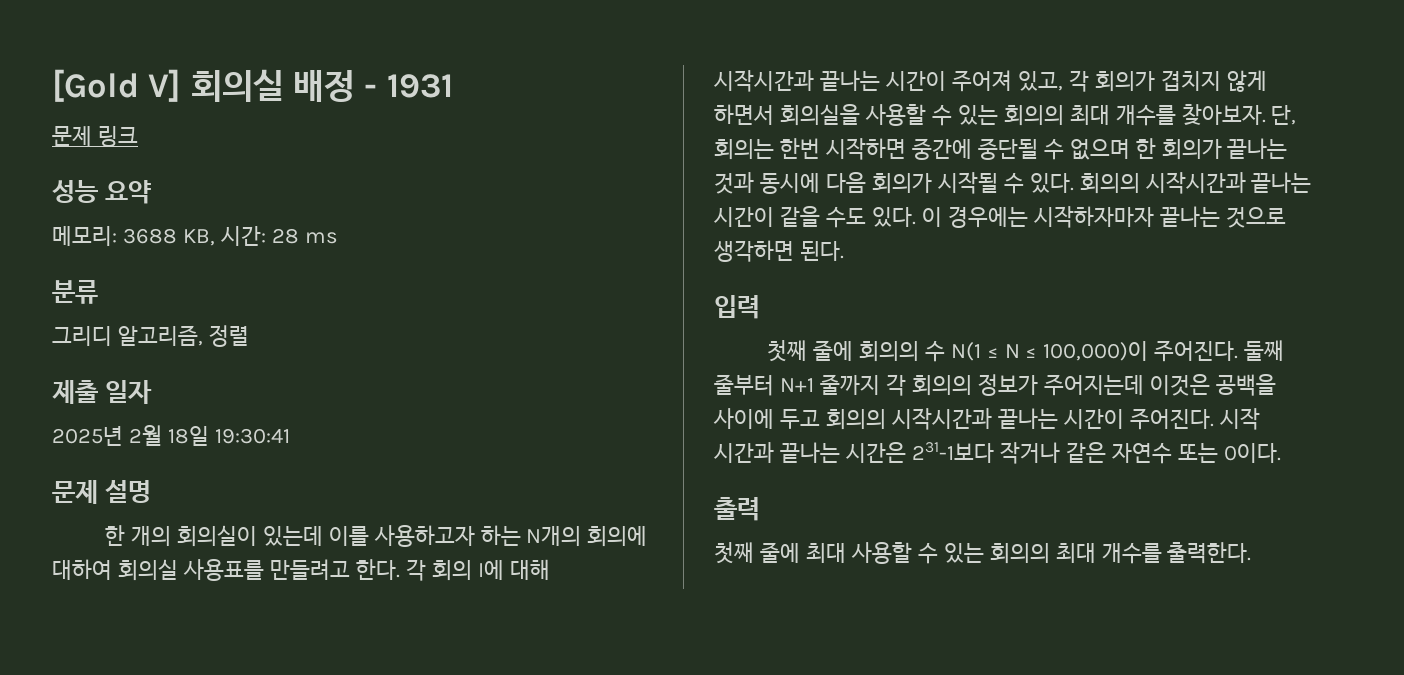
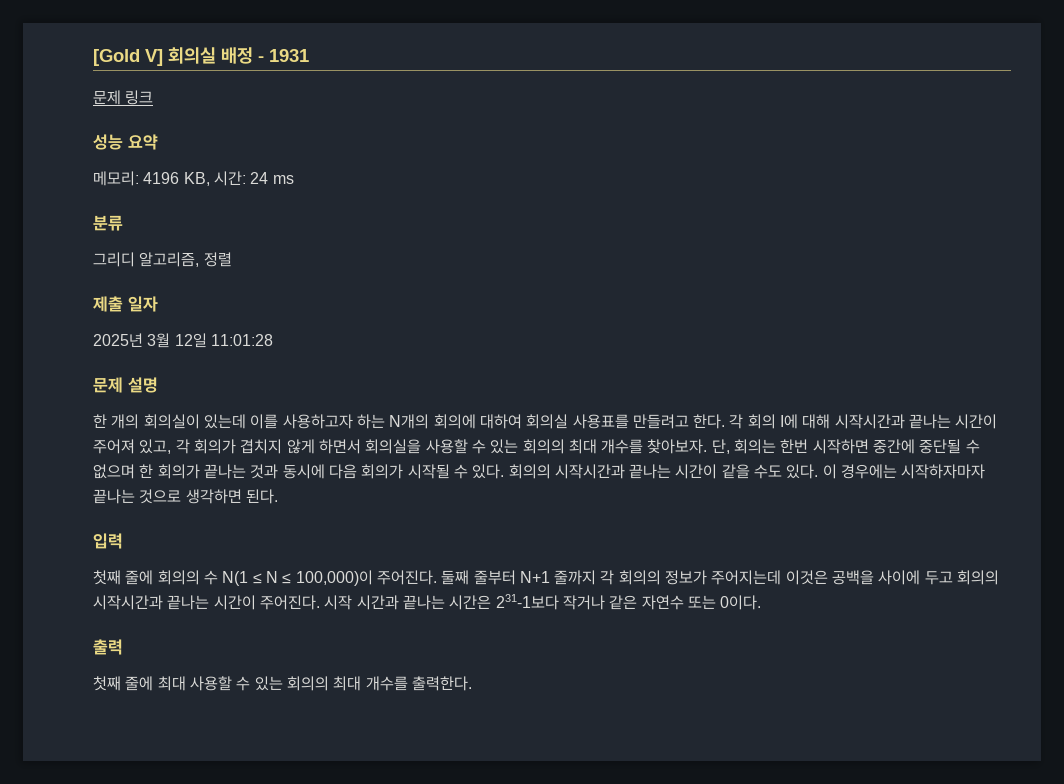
[122,228,177,244] 3688 -> [143,172,180,184] 4196
[271,228,299,244] 28 -> [250,172,269,184] 24
[128,425,290,446] 2월 18일 19:30:41 -> [147,333,273,348] 3월 12일 11:01:28

